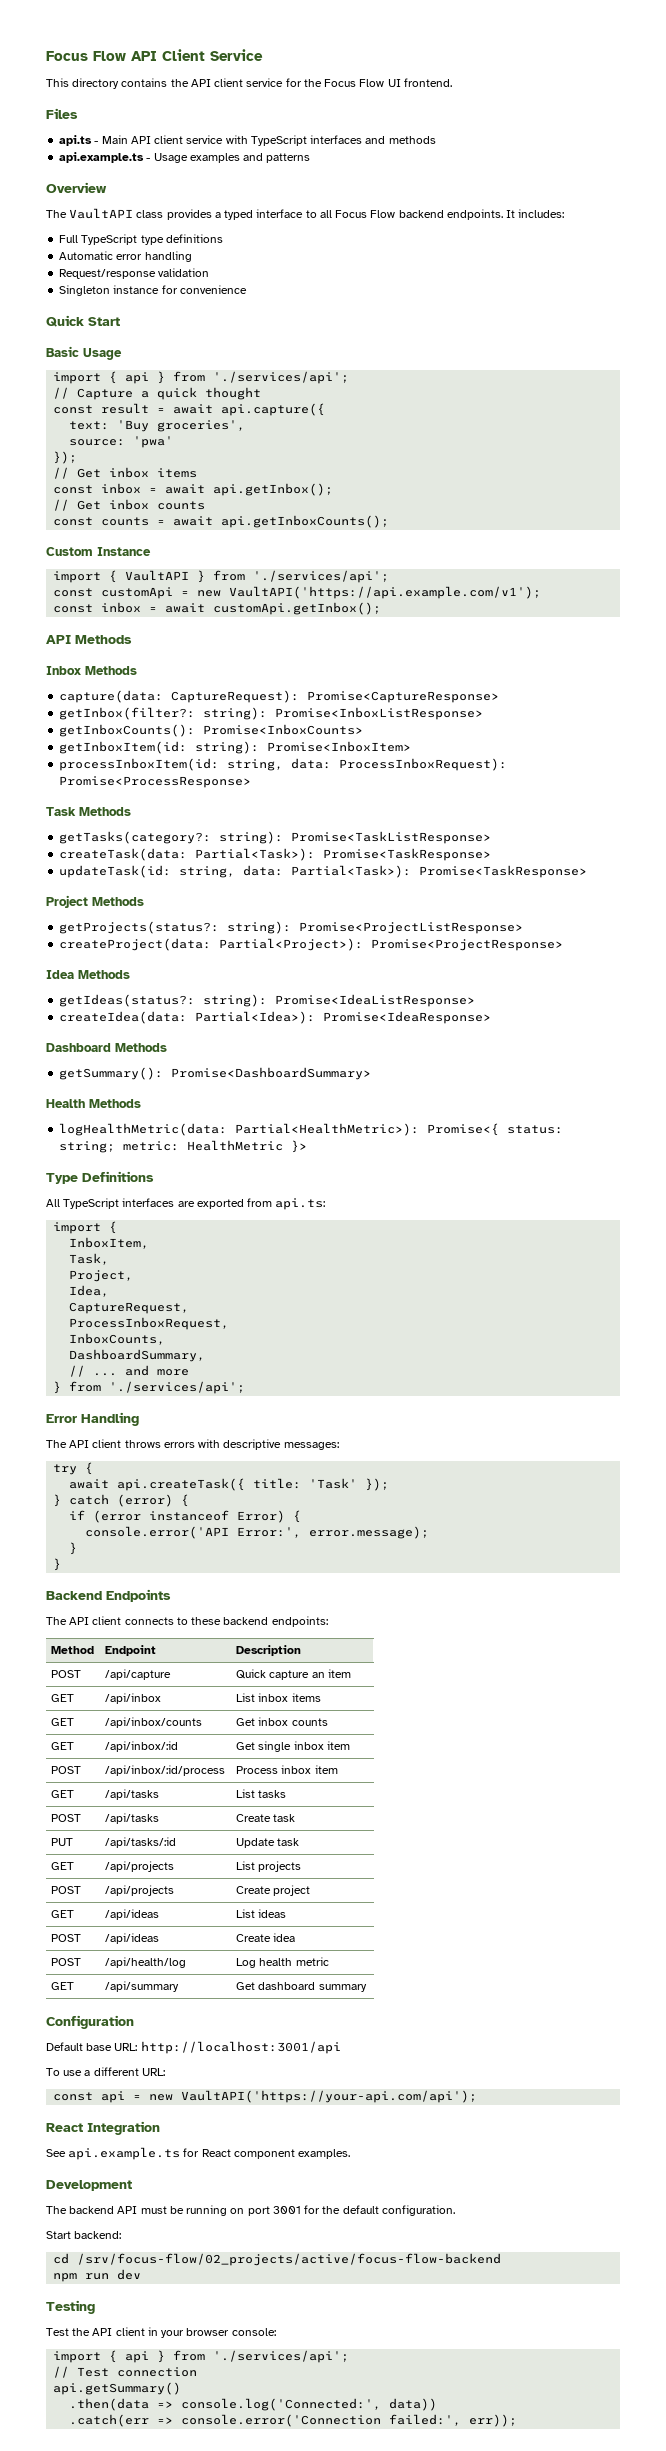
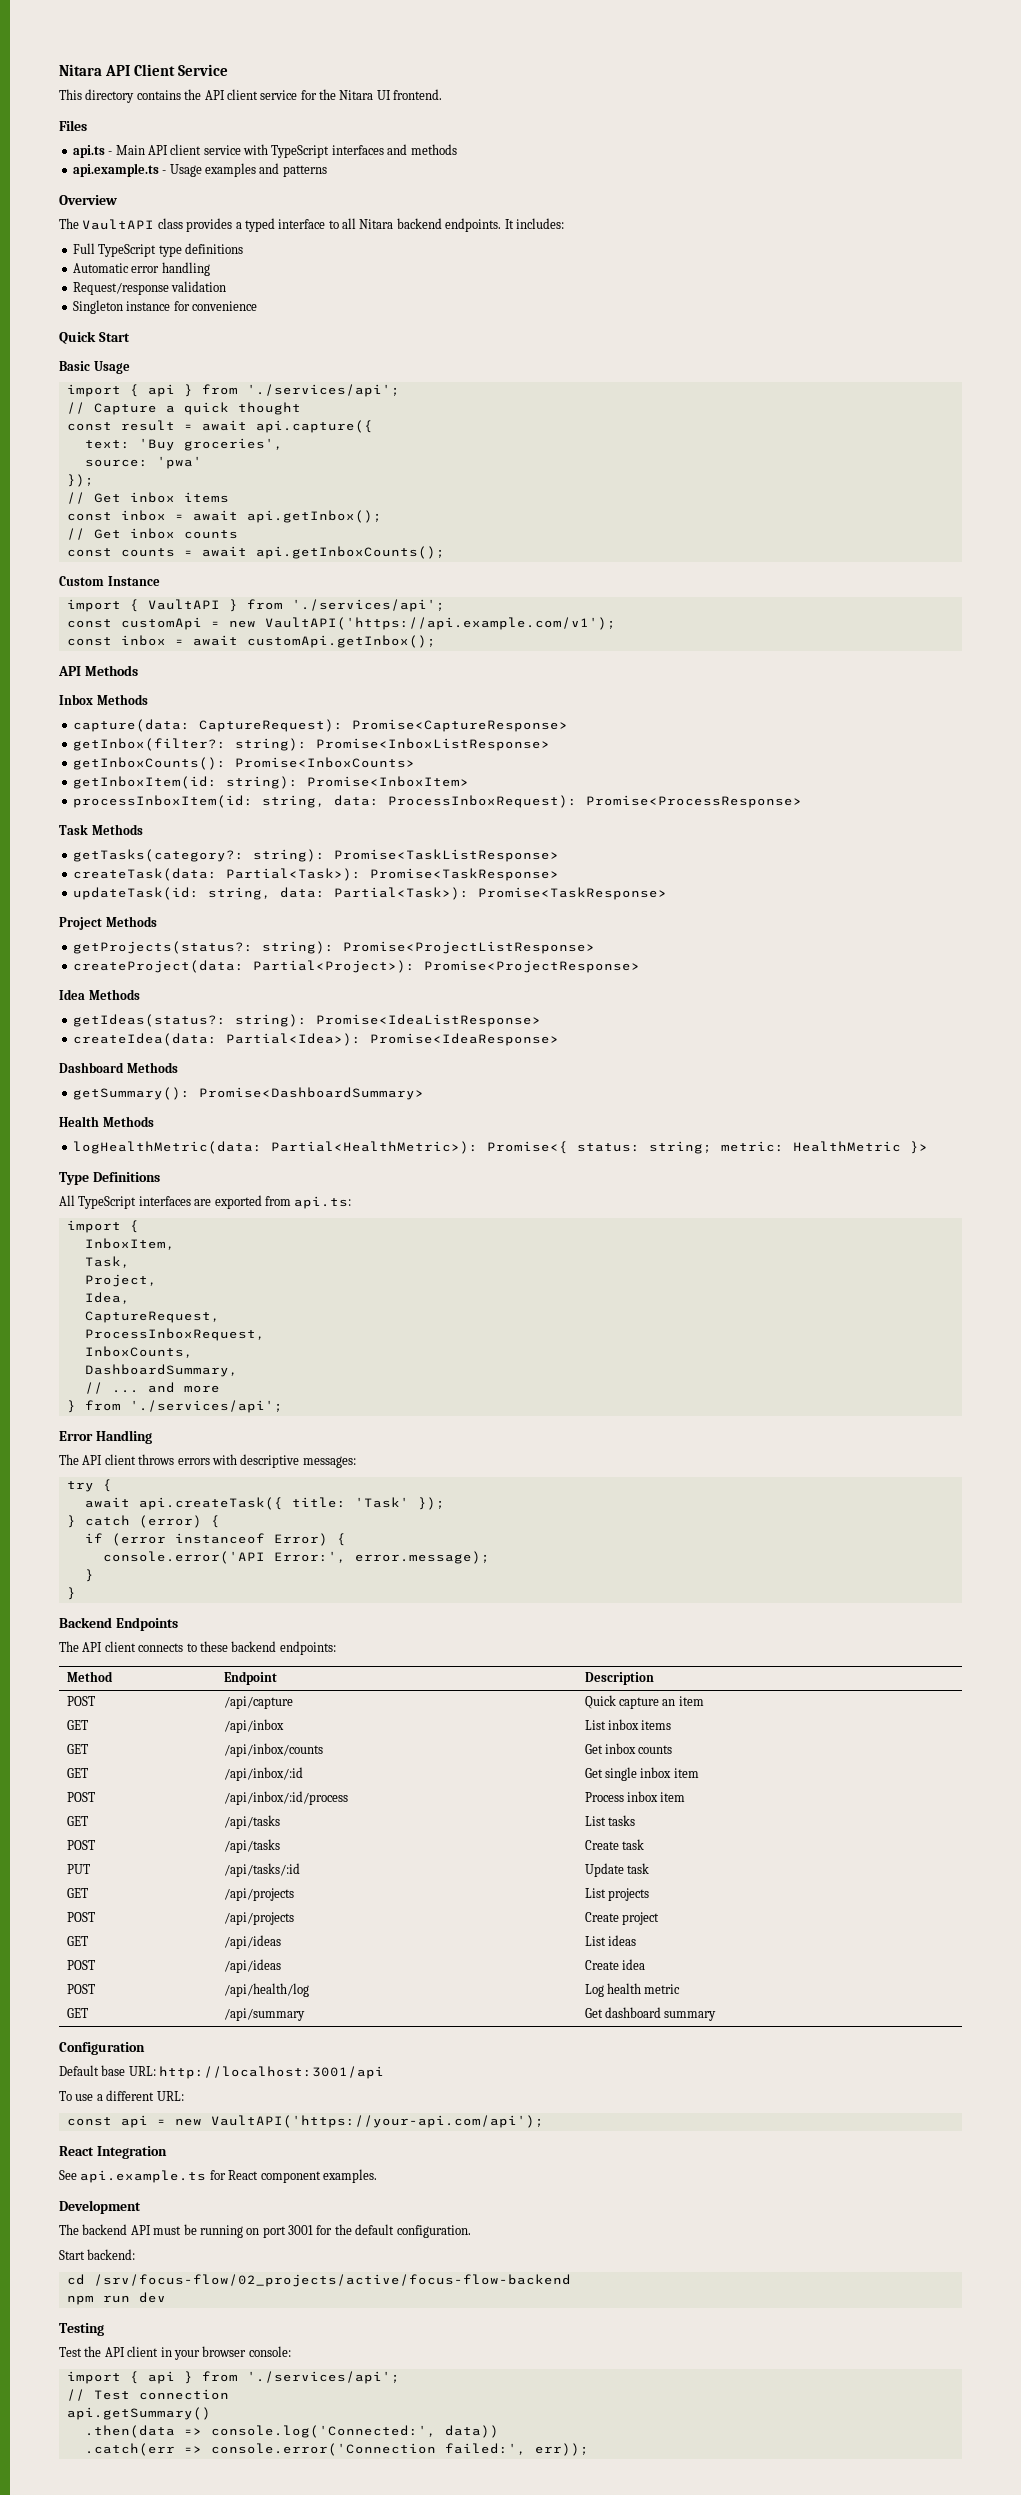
[46,51,126,61] Focus Flow -> [59,64,102,76] Nitara
[324,79,385,87] Focus Flow -> [339,90,374,100] Nitara
[335,210,396,218] Focus Flow -> [359,219,394,229] Nitara

